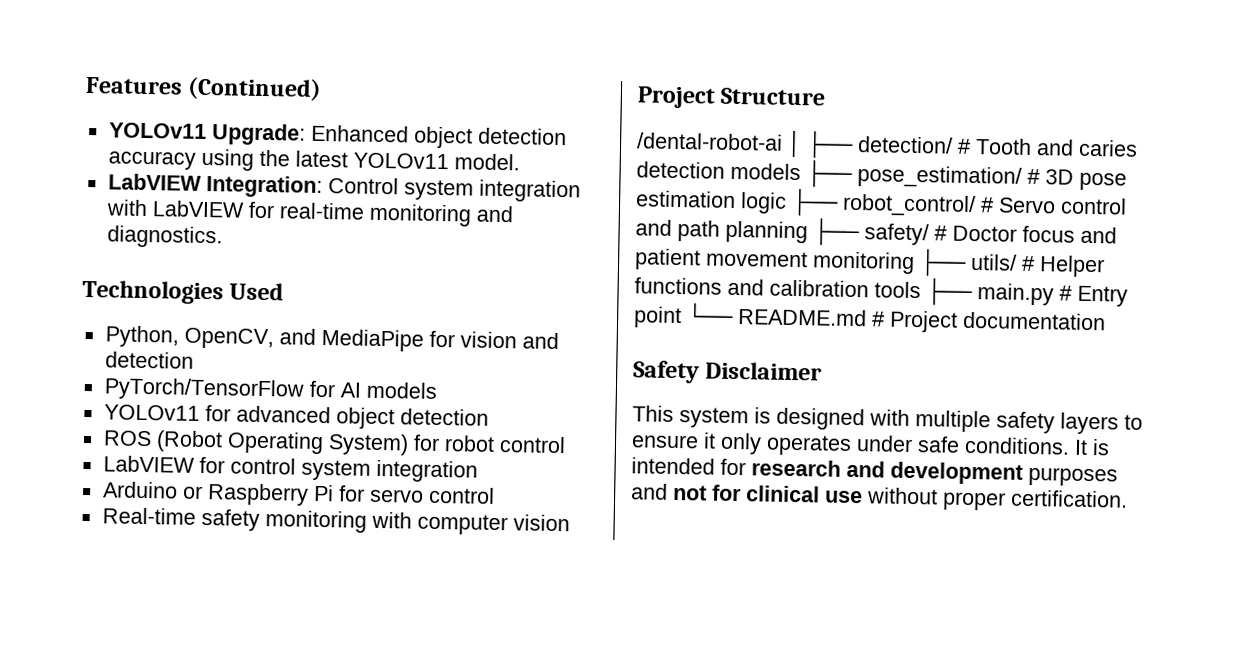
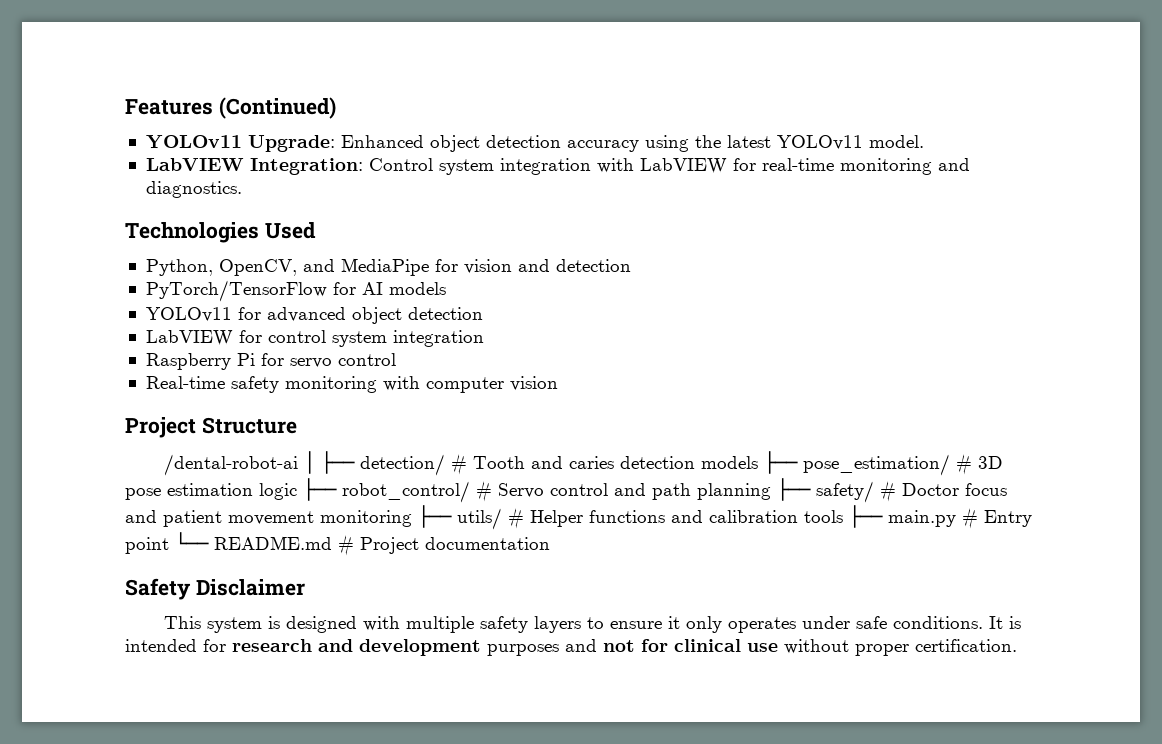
[102,430,566,456] // ROS (Robot Operating System) for robot control -> (483, 313) none
[102,481,203,499] Arduino or -> (484, 338) none

